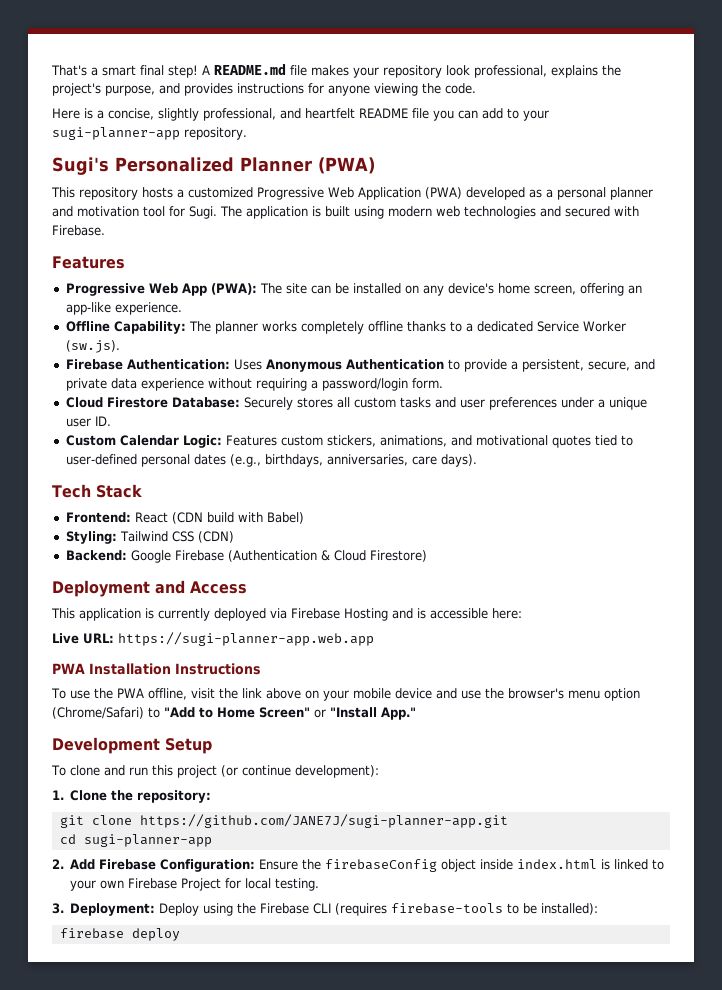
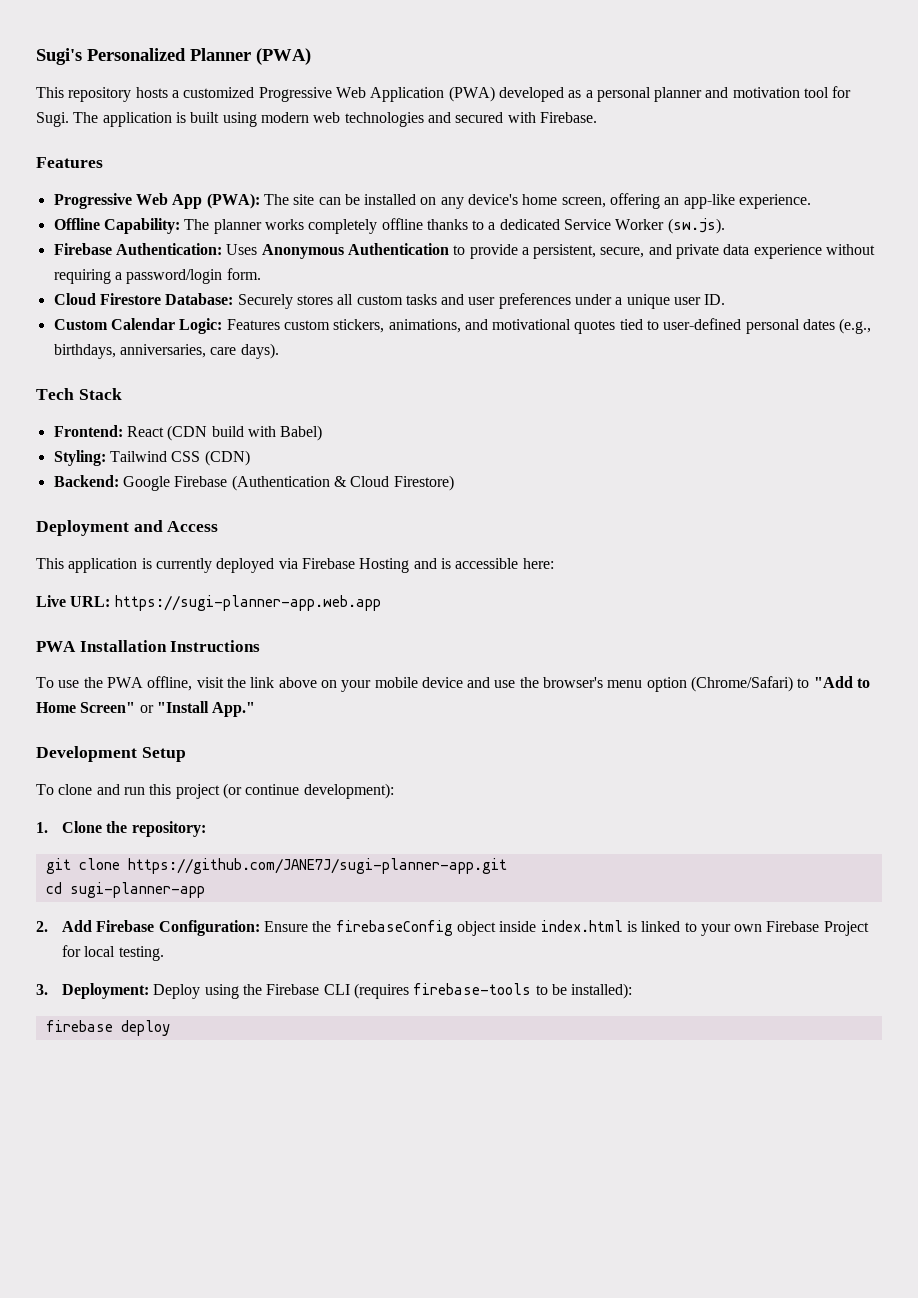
[51,63,621,78] [52,83,476,96] [52,108,549,121] [52,127,247,140] That's a smart final step! A README.md file makes your repository look professional, explains the project's purpose, and provides instructions for anyone viewing the code. // Here is a concise, slightly professional, and heartfelt README file you can add to your sugi-planner-app repository. // -> (36, 56) none

